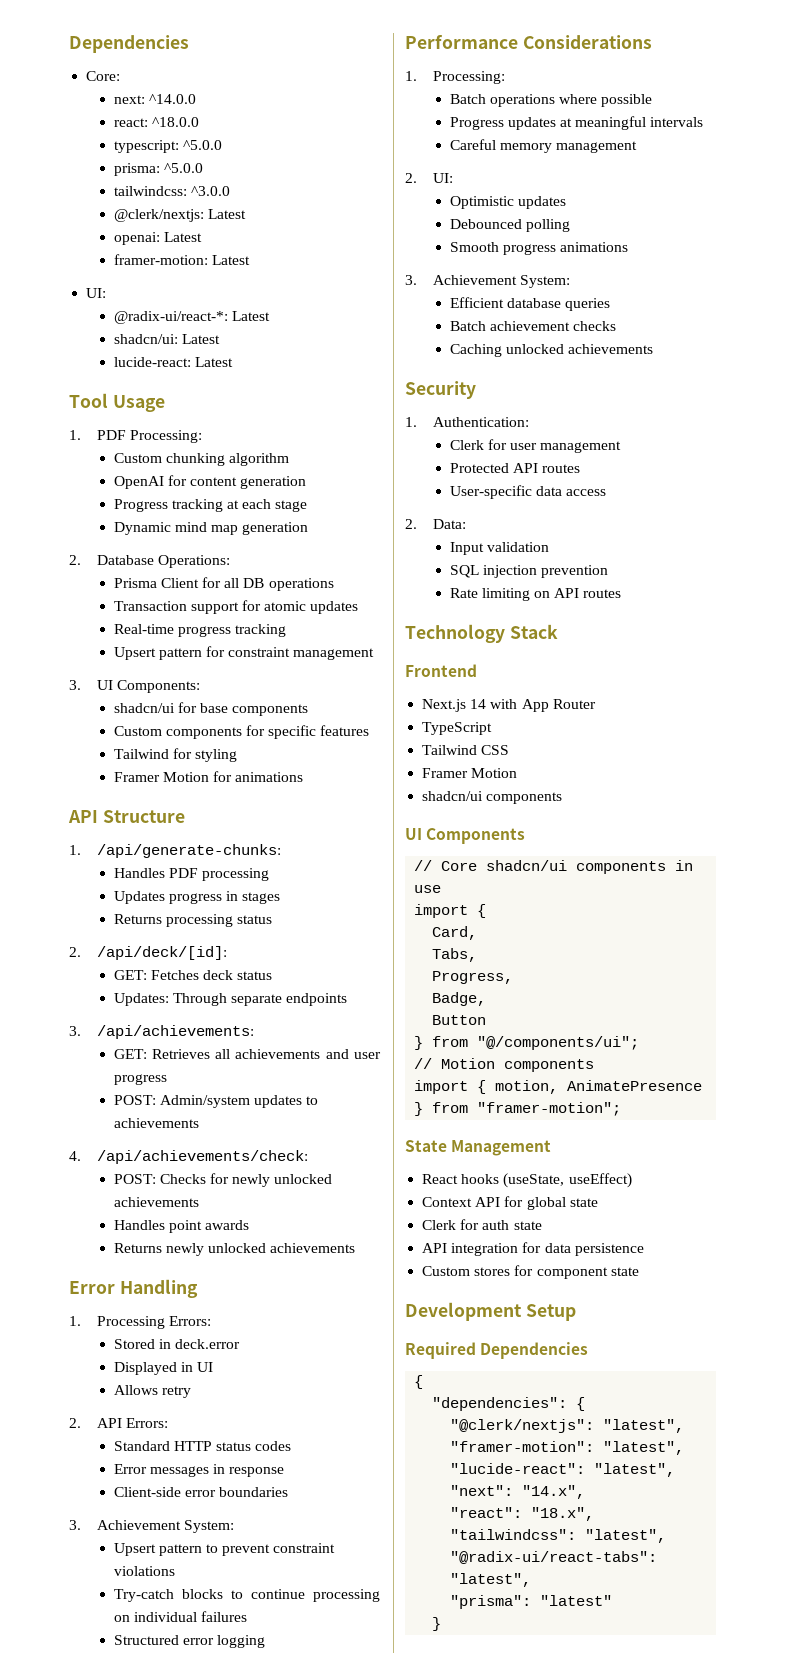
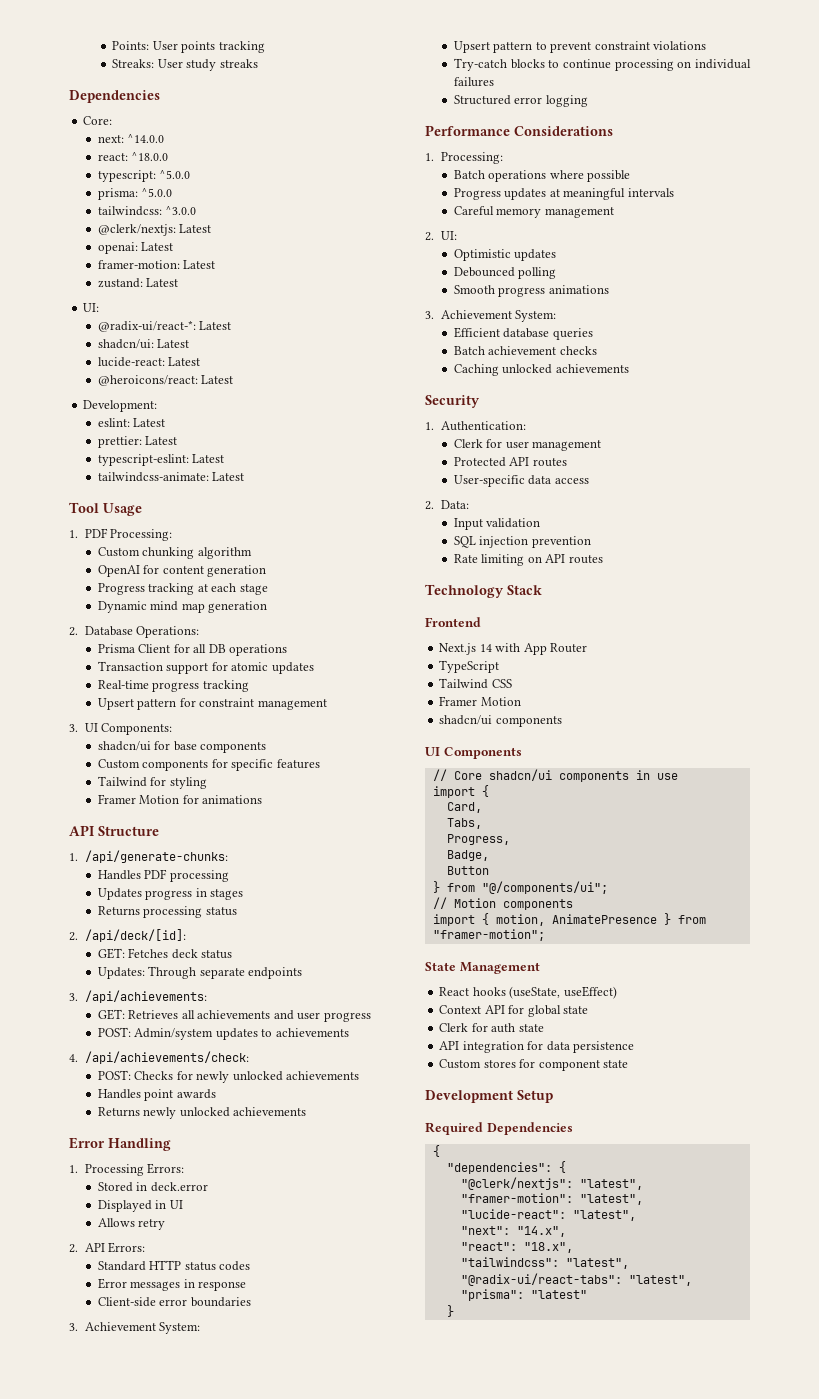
(69, 44) none -> [112,41,265,53] [112,59,258,71] Points: User points tracking // Streaks: User study streaks //
(250, 260) none -> [97,278,179,288] // zustand: Latest
(233, 362) none -> [97,375,234,386] [83,400,158,412] [97,418,166,427] [97,436,178,448] [97,454,225,466] [97,472,245,482] // @heroicons/react: Latest // Development: // eslint: Latest // prettier: Latest // typescript-eslint: Latest // tailwindcss-animate: Latest

